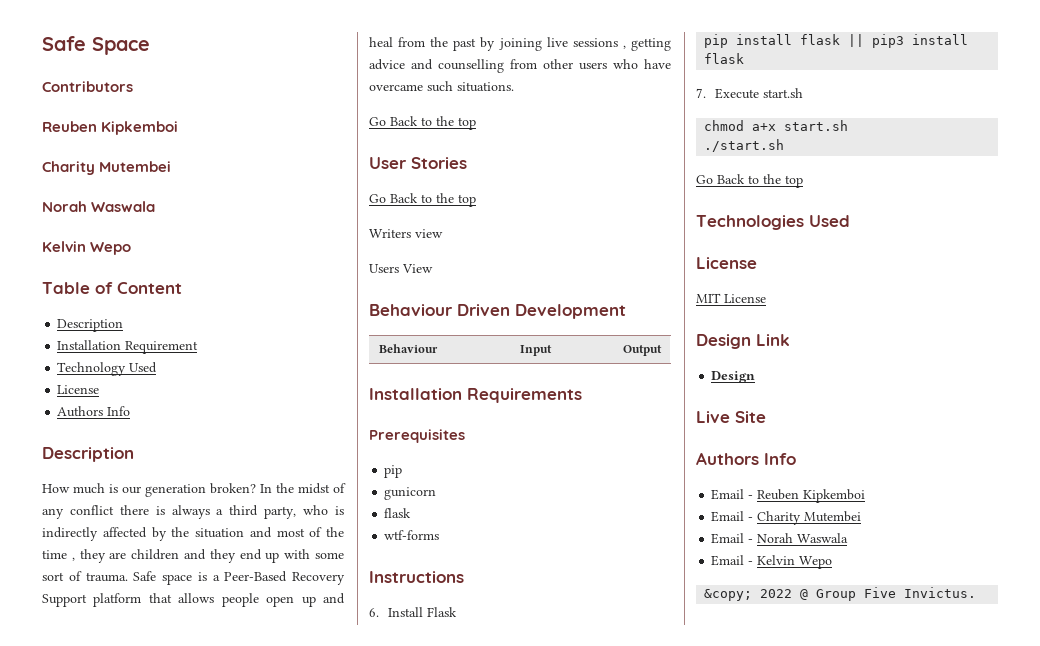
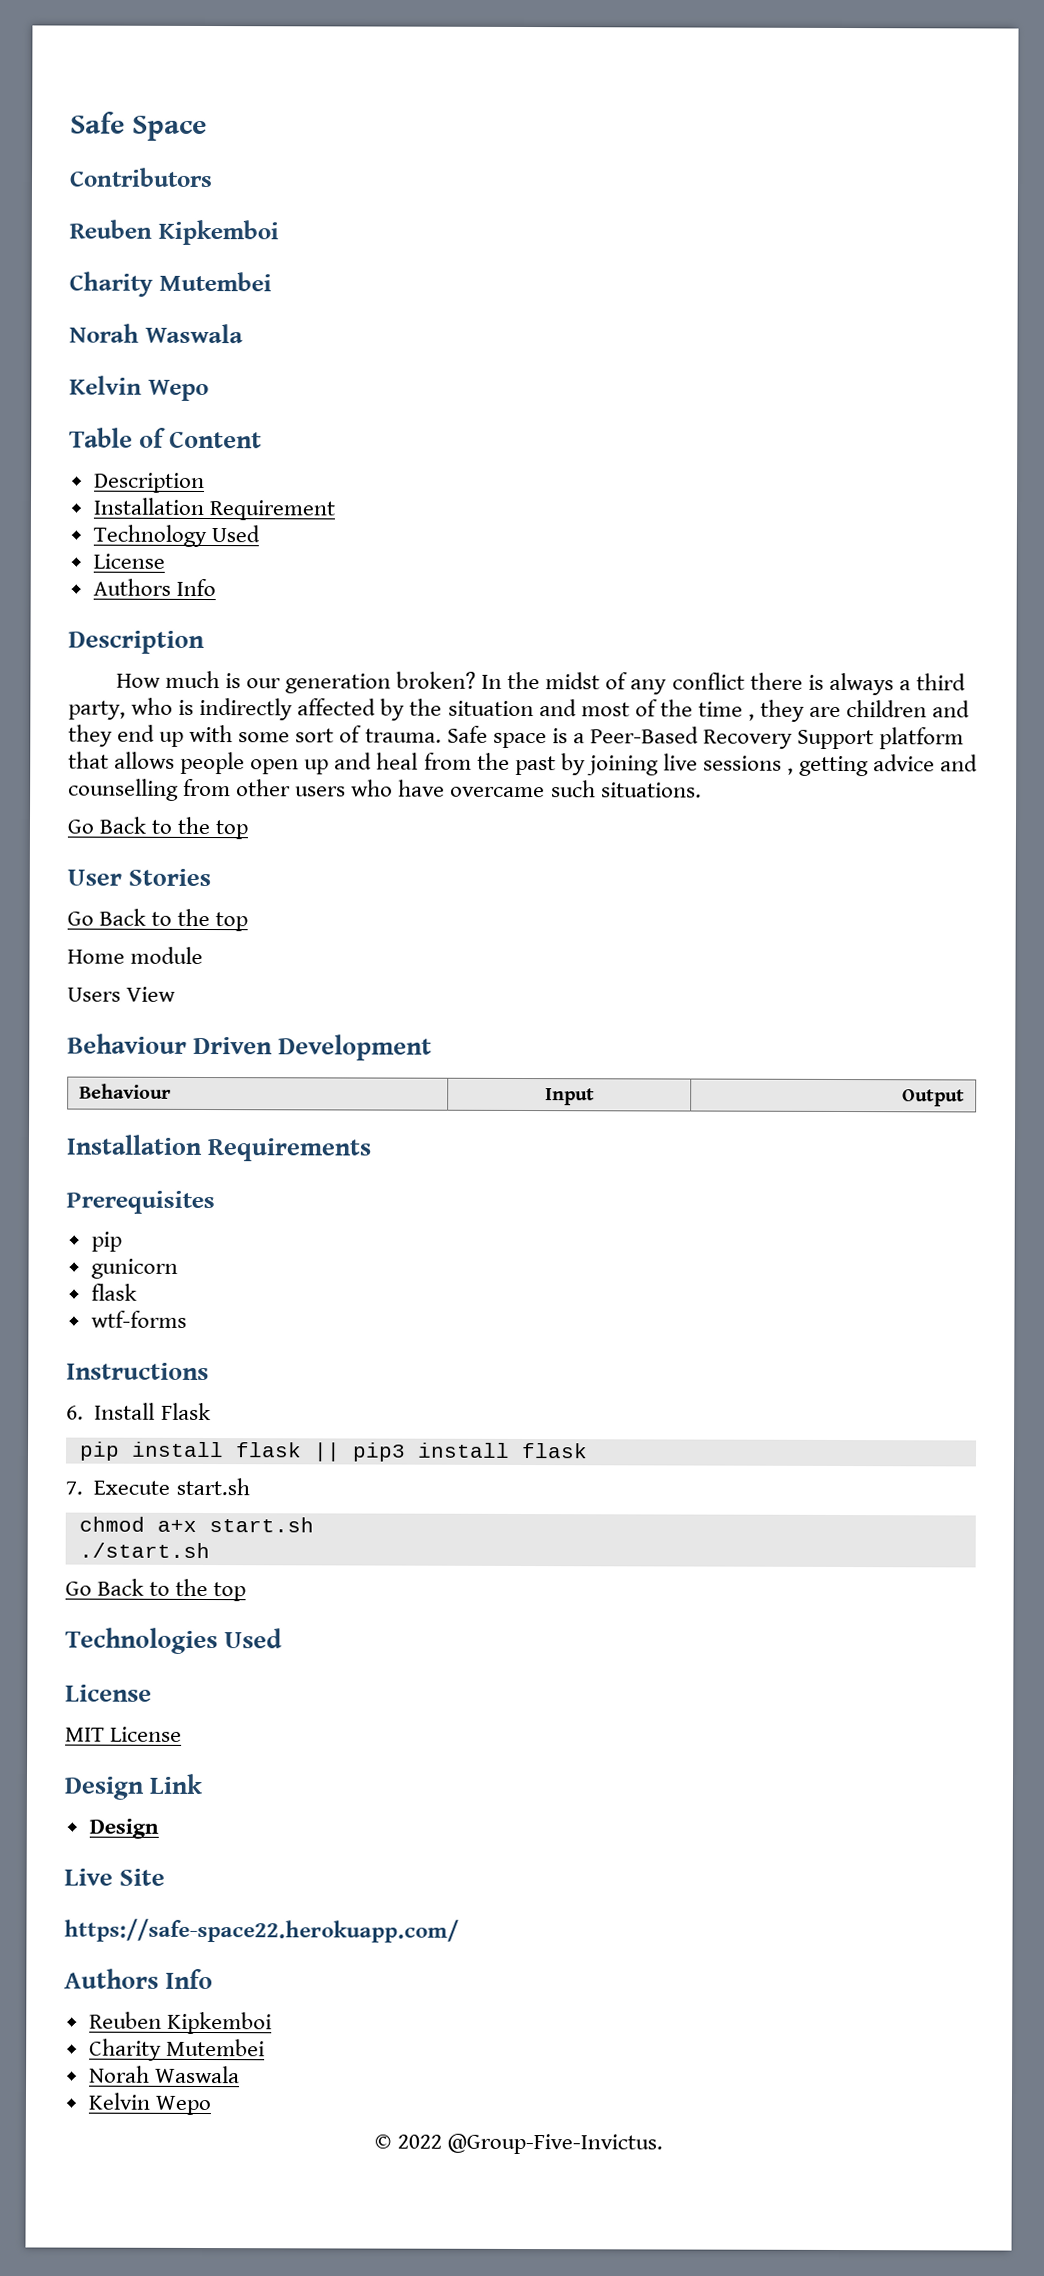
[369,229,443,238] Writers view -> [67,946,204,964] Home module
[696,452,796,465] [711,489,866,503] [711,511,862,525] [711,533,849,544] [711,555,833,569] [704,587,977,601] // Authors Info // Email - Reuben Kipkemboi // Email - Charity Mutembei // Email - Norah Waswala // Email - Kelvin Wepo // &copy; 2022 @ Group Five Invictus. -> [64,1918,459,1943] [64,1968,214,1990] [88,2011,272,2035] [88,2038,265,2061] [88,2065,240,2084] [87,2092,211,2116] [373,2133,664,2155] // https://safe-space22.herokuapp.com/ // Authors Info // Reuben Kipkemboi // Charity Mutembei // Norah Waswala // Kelvin Wepo // © 2022 @Group-Five-Invictus.

